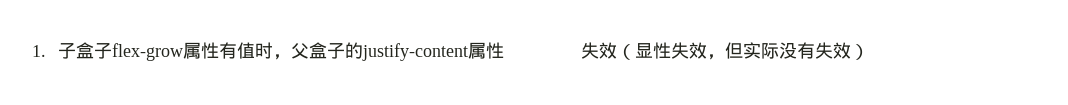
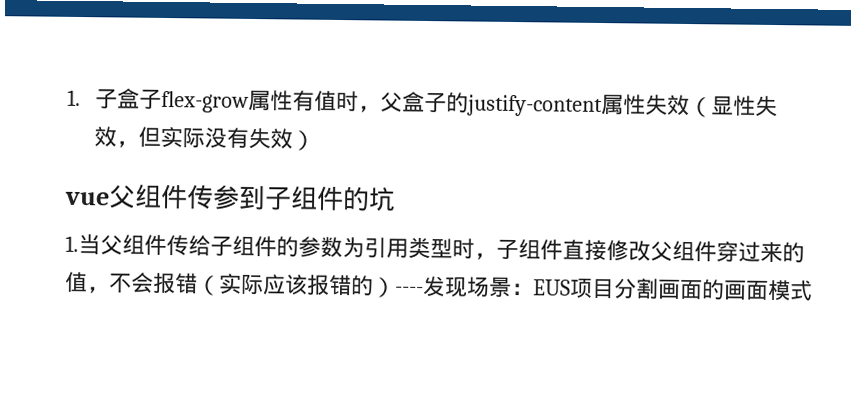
(869, 52) none -> [65,183,396,212] [65,234,805,263] [65,271,813,301] // vue父组件传参到子组件的坑 // 1.当父组件传给子组件的参数为引用类型时，子组件直接修改父组件穿过来的值，不会报错（实际应该报错的）----发现场景：EUS项目分割画面的画面模式

